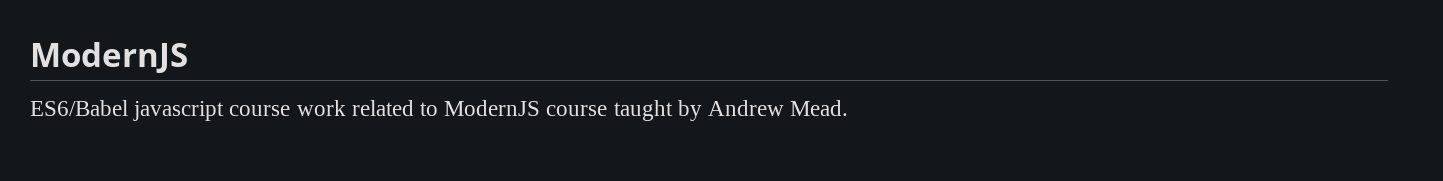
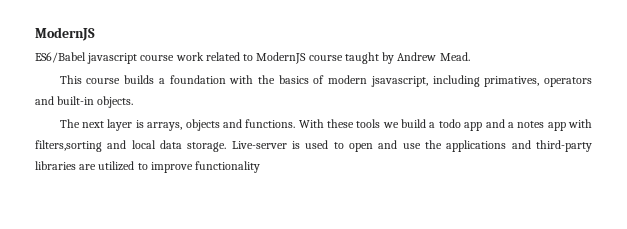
(849, 108) none -> [59,75,592,87] [35,96,134,108] [59,119,592,131] [35,140,592,152] [35,161,261,173] // This course builds a foundation with the basics of modern jsavascript, including primatives, operators and built-in objects. // The next layer is arrays, objects and functions. With these tools we build a todo app and a notes app with filters,sorting and local data storage. Live-server is used to open and use the applications and third-party libraries are utilized to improve functionality

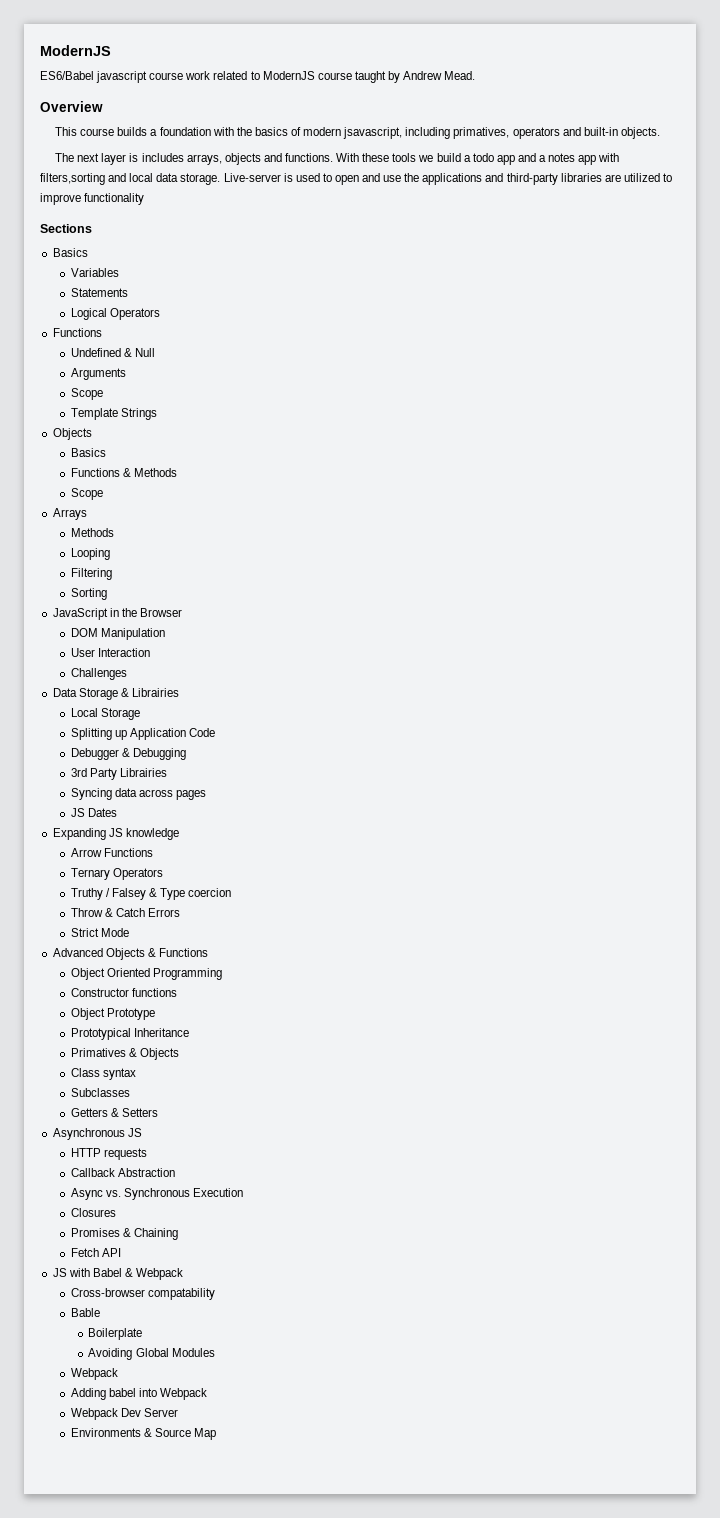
(470, 56) none -> [40,101,103,112] // Overview
(144, 124) none -> [141,153,184,162] includes
(261, 167) none -> [40,224,92,233] [52,248,88,257] [70,268,119,277] [70,288,128,297] [70,308,160,320] [52,328,102,337] [70,348,155,357] [70,368,126,380] [70,388,103,400] [70,408,157,420] [52,428,92,440] [70,448,106,457] [70,468,177,477] [70,488,103,500] [52,508,87,520] [70,528,114,537] [70,548,110,560] [70,568,112,580] [70,588,107,600] [52,608,182,620] [70,628,165,640] [70,648,150,657] [70,668,127,680] [52,688,179,700] [70,708,140,720] [70,728,215,740] [70,748,186,760] [70,768,167,780] [70,788,206,800] [70,808,117,817] [52,828,179,840] [70,848,153,857] [70,868,163,880] [70,888,232,900] [70,908,180,917] [70,928,129,937] [52,948,208,960] [70,968,222,980] [70,988,177,997] [70,1008,155,1020] [70,1028,189,1040] [70,1048,179,1060] [70,1068,136,1080] [70,1088,130,1097] [70,1108,158,1117] [52,1128,142,1140] [70,1148,147,1160] [70,1168,175,1177] [70,1188,243,1200] [70,1208,116,1217] [70,1228,178,1240] [70,1248,121,1257] [52,1268,184,1280] [70,1288,215,1300] [70,1308,100,1317] [88,1328,143,1340] [88,1348,215,1360] [70,1368,118,1380] [70,1388,207,1400] [70,1408,178,1420] [70,1428,216,1440] // Sections // Basics // Variables // Statements // Logical Operators // Functions // Undefined & Null // Arguments // Scope // Template Strings // Objects // Basics // Functions & Methods // Scope // Arrays // Methods // Looping // Filtering // Sorting // JavaScript in the Browser // DOM Manipulation // User Interaction // Challenges // Data Storage & Librairies // Local Storage // Splitting up Application Code // Debugger & Debugging // 3rd Party Librairies // Syncing data across pages // JS Dates // Expanding JS knowledge // Arrow Functions // Ternary Operators // Truthy / Falsey & Type coercion // Throw & Catch Errors // Strict Mode // Advanced Objects & Functions // Object Oriented Programming // Constructor functions // Object Prototype // Prototypical Inheritance // Primatives & Objects // Class syntax // Subclasses // Getters & Setters // Asynchronous JS // HTTP requests // Callback Abstraction // Async vs. Synchronous Execution // Closures // Promises & Chaining // Fetch API // JS with Babel & Webpack // Cross-browser compatability // Bable // Boilerplate // Avoiding Global Modules // Webpack // Adding babel into Webpack // Webpack Dev Server // Environments & Source Map

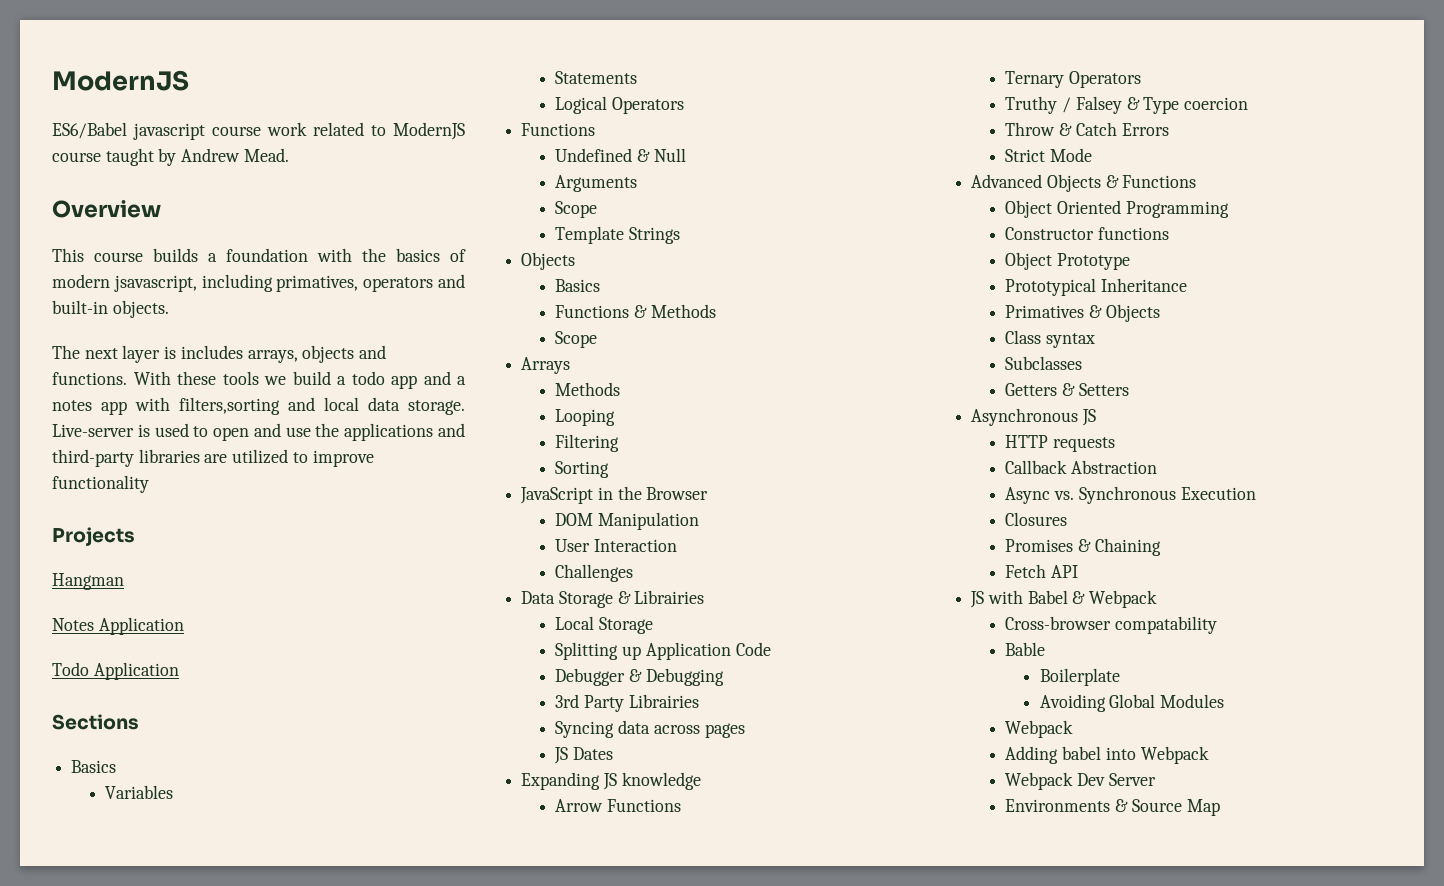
(145, 199) none -> [52,527,135,546] [52,573,124,590] [52,617,184,635] [52,662,179,680] // Projects // Hangman // Notes Application // Todo Application

